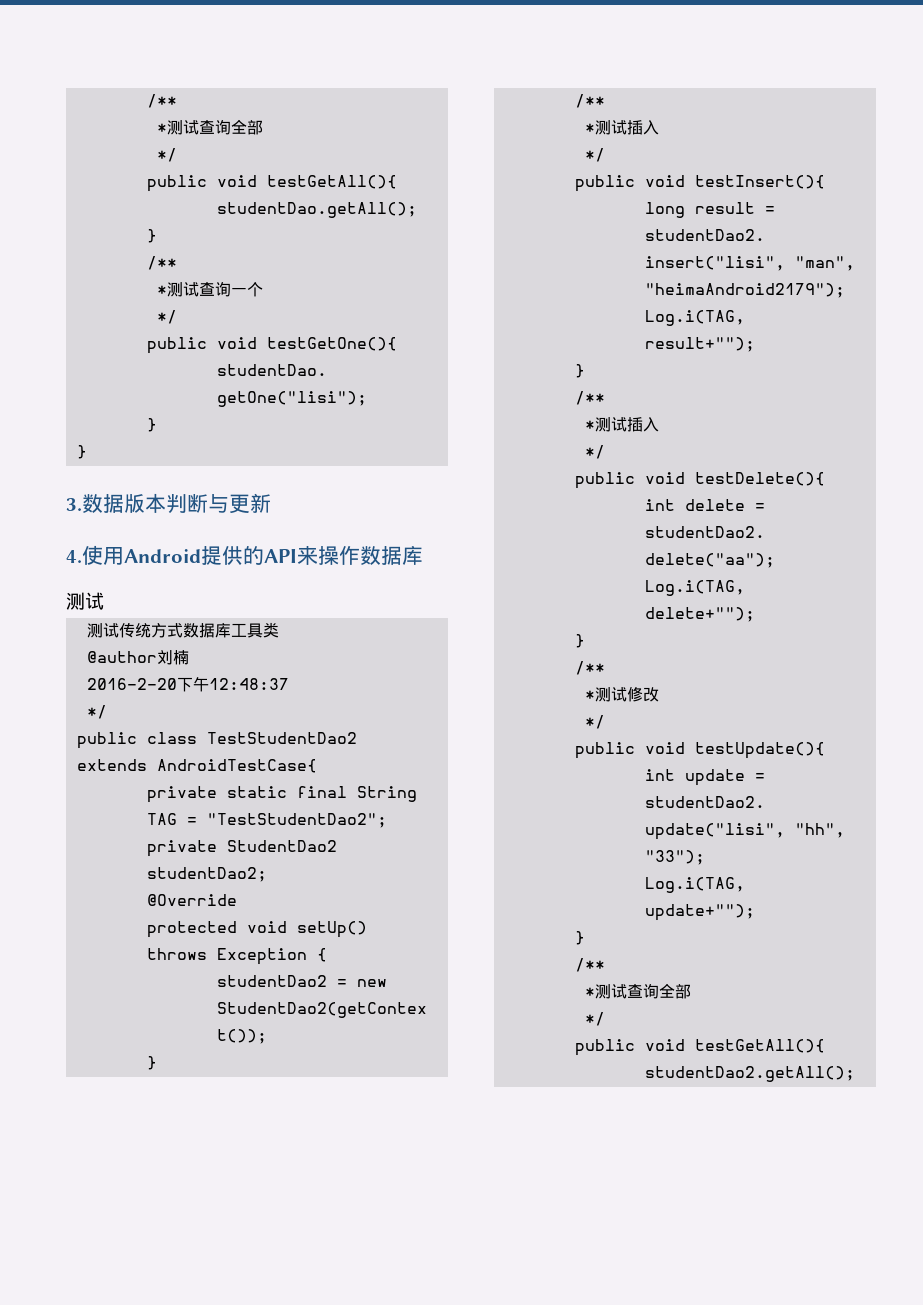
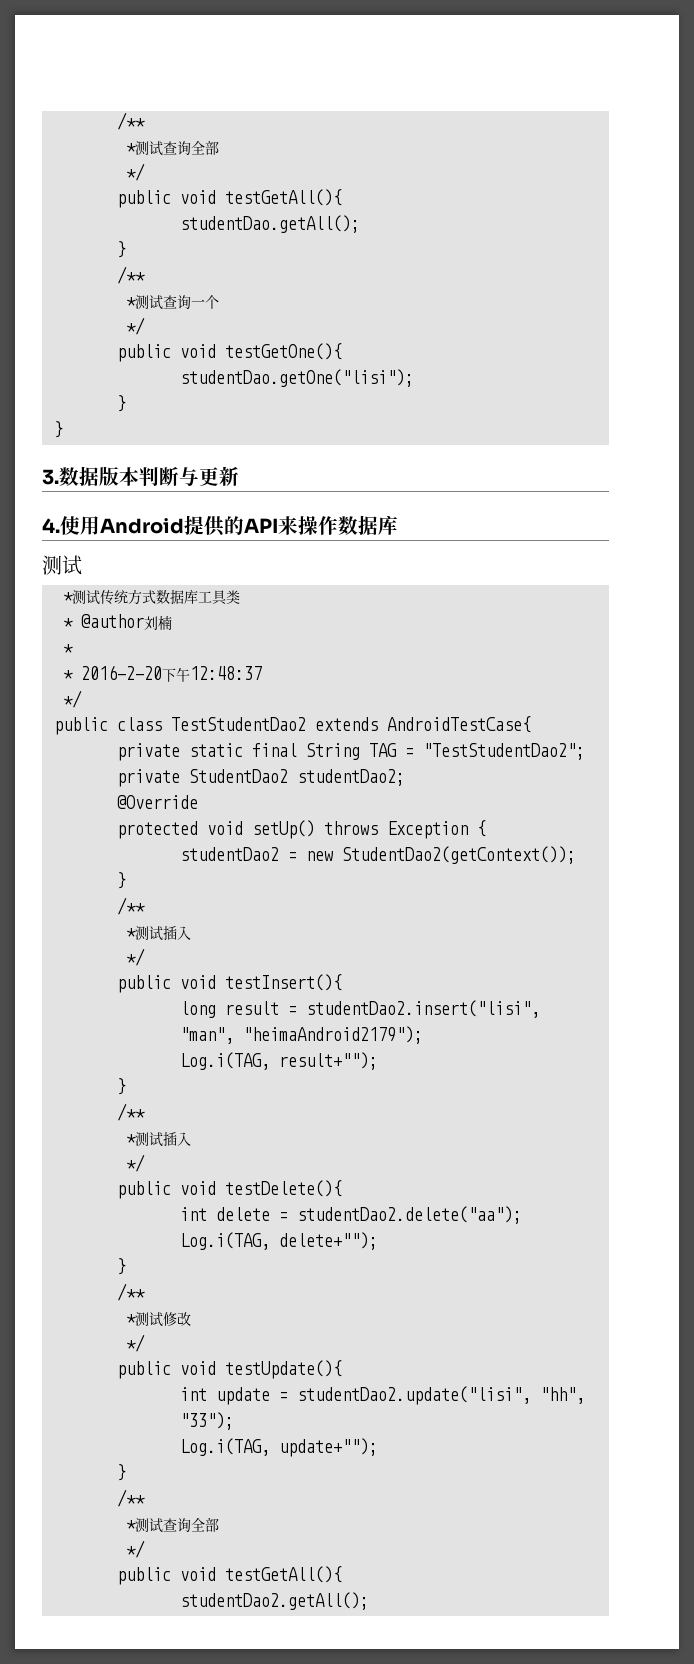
(104, 601) none -> [63,592,73,602] *
(280, 630) none -> [63,618,73,628] *
(190, 657) none -> [63,644,73,654] [63,670,73,680] * // *

